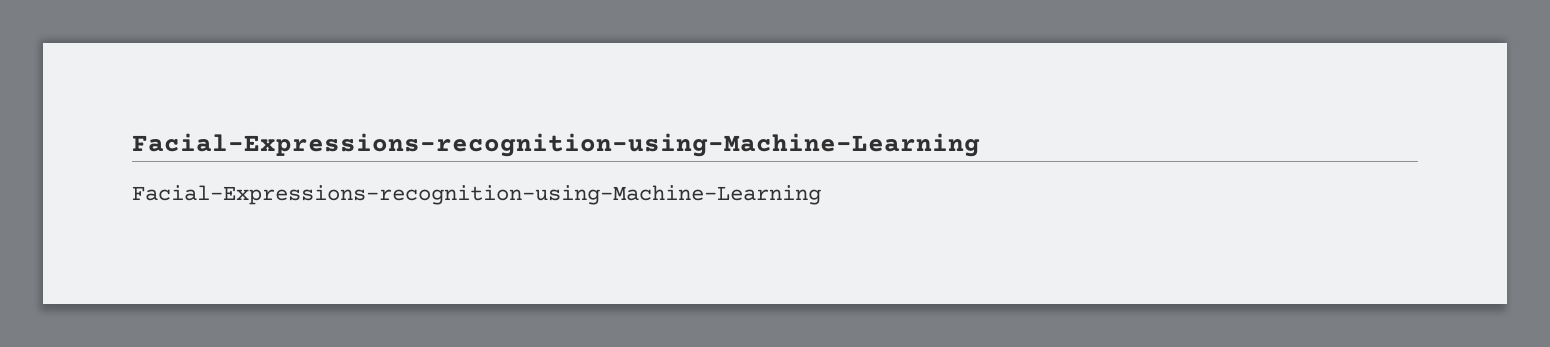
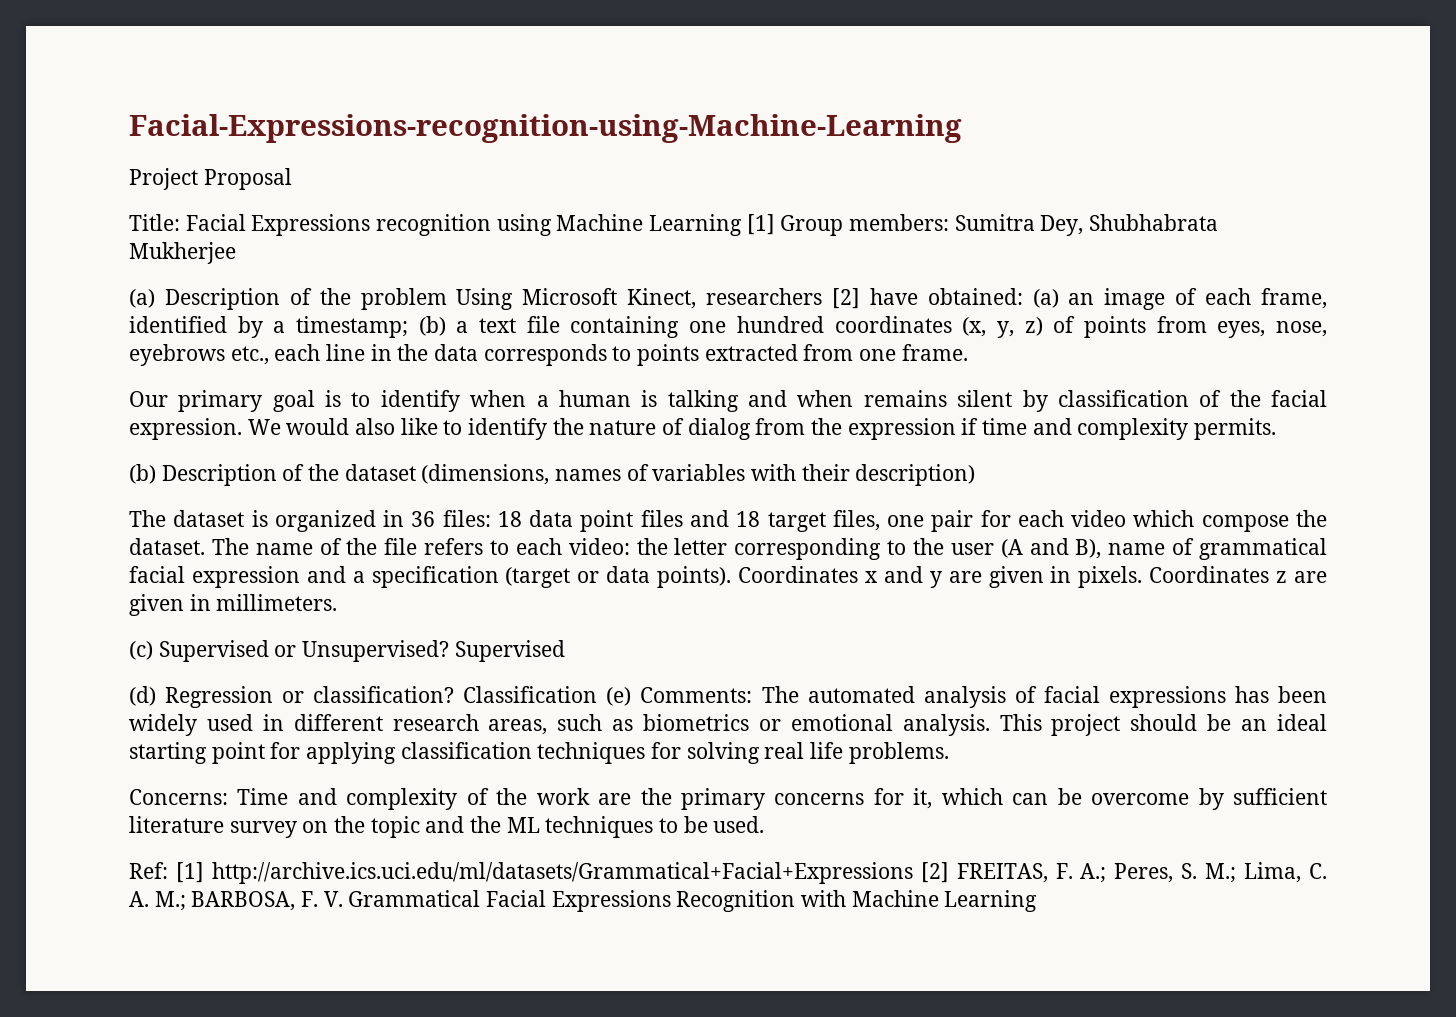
[132,185,821,205] Facial-Expressions-recognition-using-Machine-Learning -> [129,168,292,190] [129,214,1219,236] [129,242,236,264] [129,288,1327,310] [129,316,1328,338] [129,344,968,366] [129,390,1327,412] [129,418,1277,440] [129,464,976,486] [129,510,1327,532] [129,538,1328,560] [129,566,1328,588] [129,594,338,616] [129,640,565,662] [129,686,1327,708] [129,714,1327,736] [129,742,949,764] [129,788,1327,810] [129,816,765,838] [129,862,1328,884] [129,890,1038,912] Project Proposal // Title: Facial Expressions recognition using Machine Learning [1] Group members: Sumitra Dey, Shubhabrata Mukherjee // (a) Description of the problem Using Microsoft Kinect, researchers [2] have obtained: (a) an image of each frame, identified by a timestamp; (b) a text file containing one hundred coordinates (x, y, z) of points from eyes, nose, eyebrows etc., each line in the data corresponds to points extracted from one frame. // Our primary goal is to identify when a human is talking and when remains silent by classification of the facial expression. We would also like to identify the nature of dialog from the expression if time and complexity permits. // (b) Description of the dataset (dimensions, names of variables with their description) // The dataset is organized in 36 files: 18 data point files and 18 target files, one pair for each video which compose the dataset. The name of the file refers to each video: the letter corresponding to the user (A and B), name of grammatical facial expression and a specification (target or data points). Coordinates x and y are given in pixels. Coordinates z are given in millimeters. // (c) Supervised or Unsupervised? Supervised // (d) Regression or classification? Classification (e) Comments: The automated analysis of facial expressions has been widely used in different research areas, such as biometrics or emotional analysis. This project should be an ideal starting point for applying classification techniques for solving real life problems. // Concerns: Time and complexity of the work are the primary concerns for it, which can be overcome by sufficient literature survey on the topic and the ML techniques to be used. // Ref: [1] http://archive.ics.uci.edu/ml/datasets/Grammatical+Facial+Expressions [2] FREITAS, F. A.; Peres, S. M.; Lima, C. A. M.; BARBOSA, F. V. Grammatical Facial Expressions Recognition with Machine Learning

